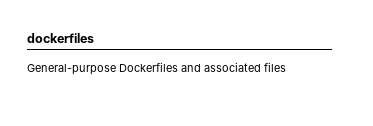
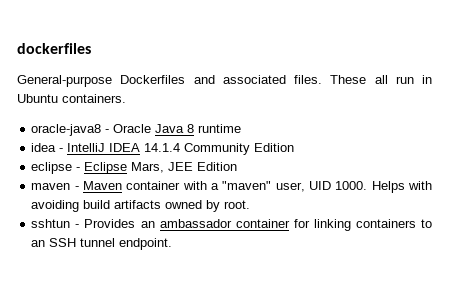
[264,62,286,72] files -> [294,75,432,84] [17,94,126,103] [31,124,242,136] [31,143,295,155] [31,162,238,174] [31,181,432,193] [31,200,251,212] [31,219,432,231] [31,238,173,250] files. These all run in Ubuntu containers. // oracle-java8 - Oracle Java 8 runtime // idea - IntelliJ IDEA 14.1.4 Community Edition // eclipse - Eclipse Mars, JEE Edition // maven - Maven container with a "maven" user, UID 1000. Helps with avoiding build artifacts owned by root. // sshtun - Provides an ambassador container for linking containers to an SSH tunnel endpoint.

